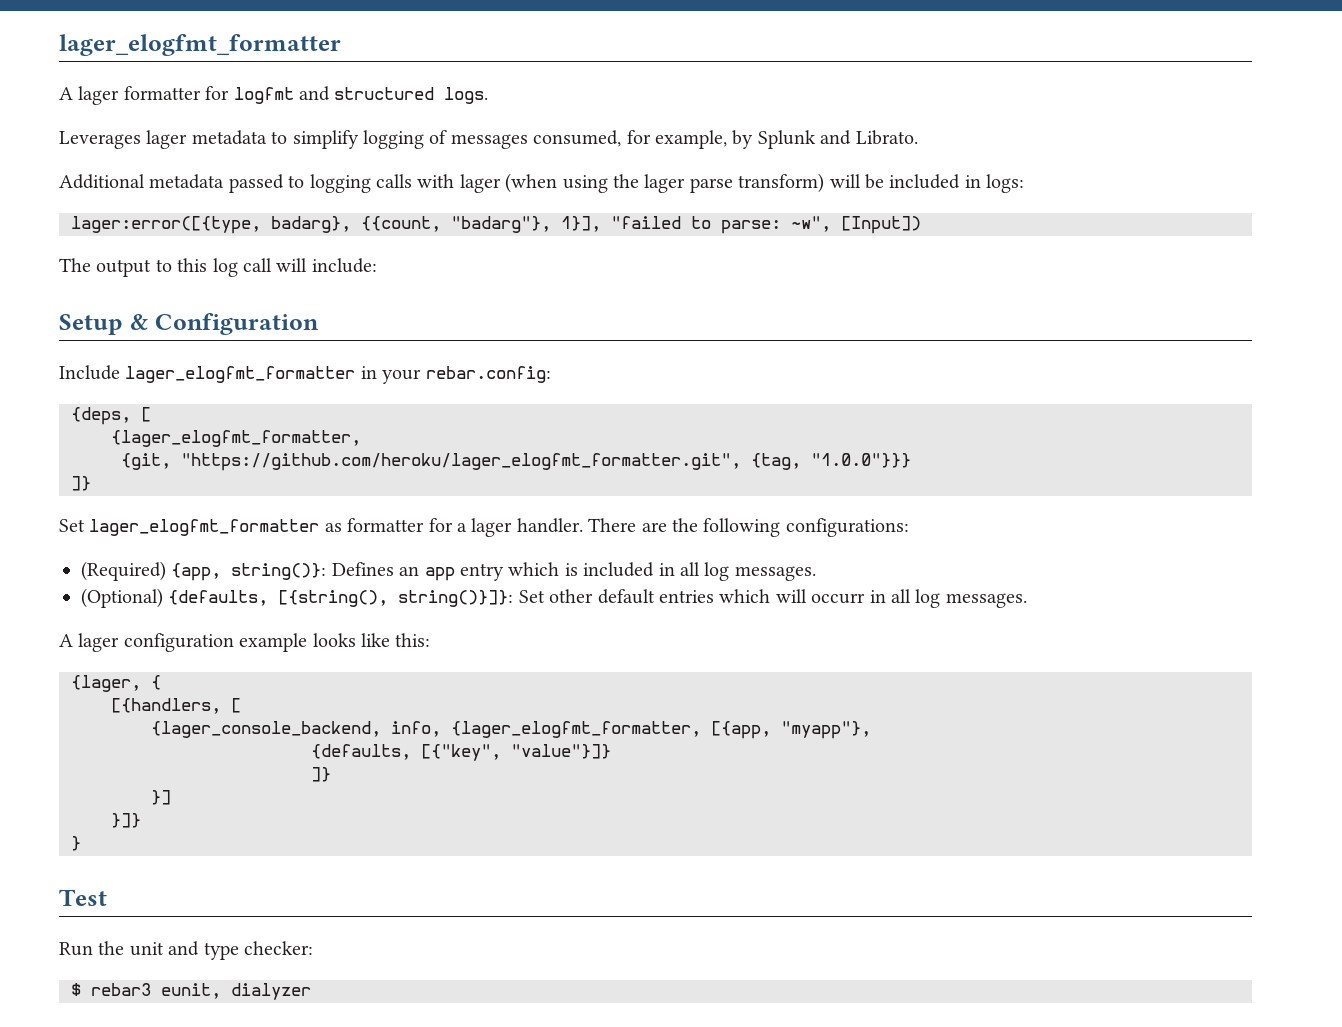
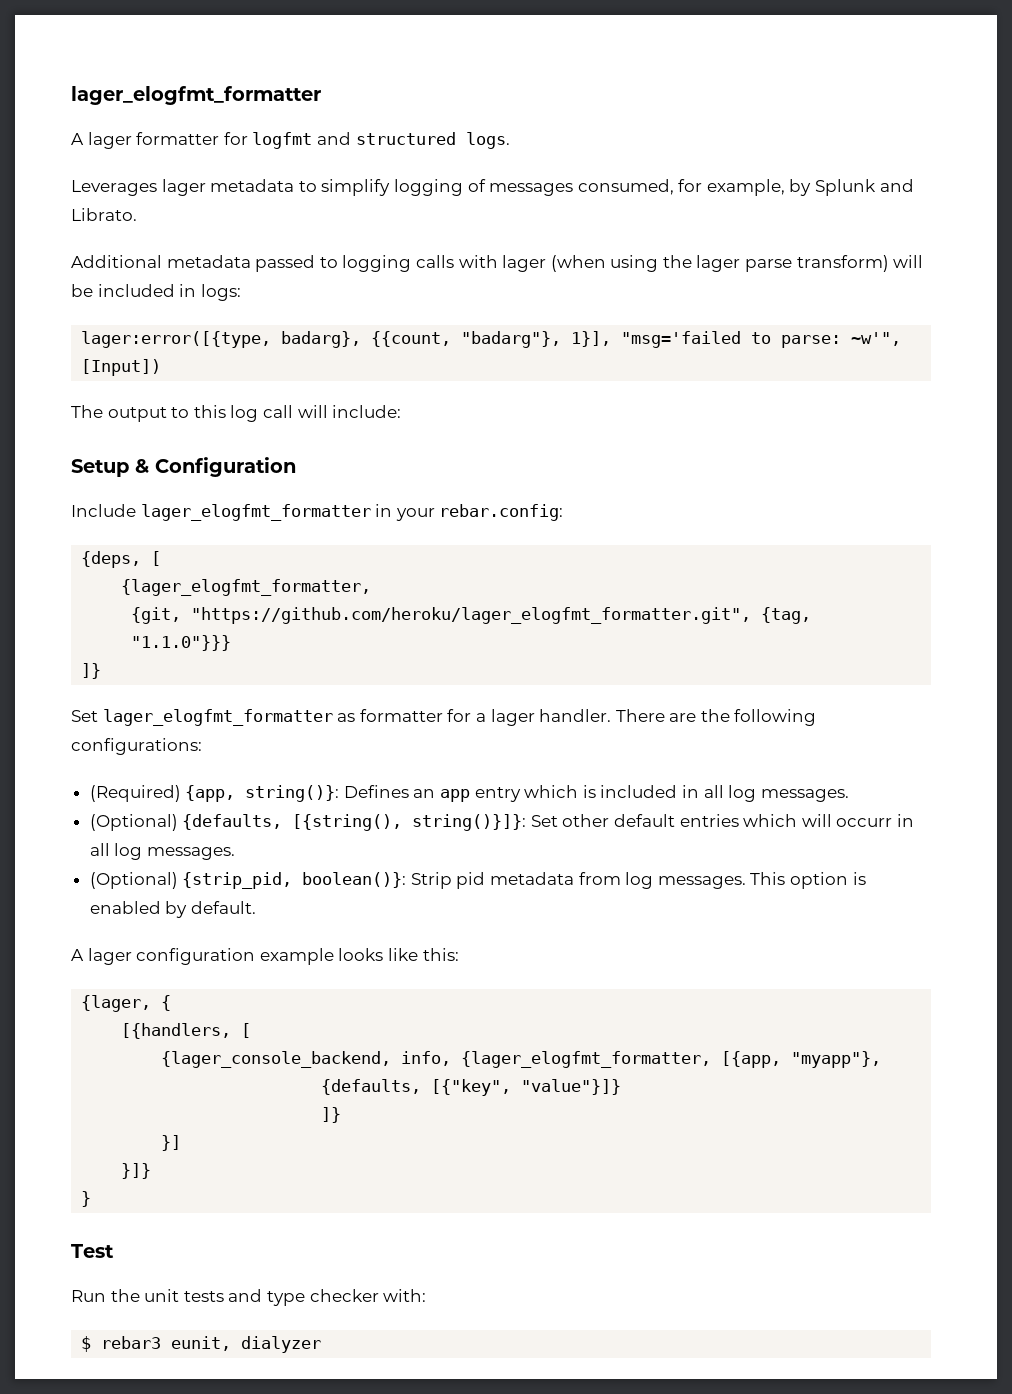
[611,216,681,229] "failed -> [621,331,742,348] "msg='failed
[791,216,831,232] ~w", -> [851,332,902,346] ~w'",
[811,453,911,468] "1.0.0"}}} -> [131,635,232,651] "1.1.0"}}}
(1027, 600) none -> [89,872,866,889] [89,901,256,918] // (Optional) {strip_pid, boolean()}: Strip pid metadata from log messages. This option is enabled by default.
(164, 949) none -> [183,1291,224,1302] tests
[244,941,313,955] checker: -> [309,1289,427,1302] checker with:

